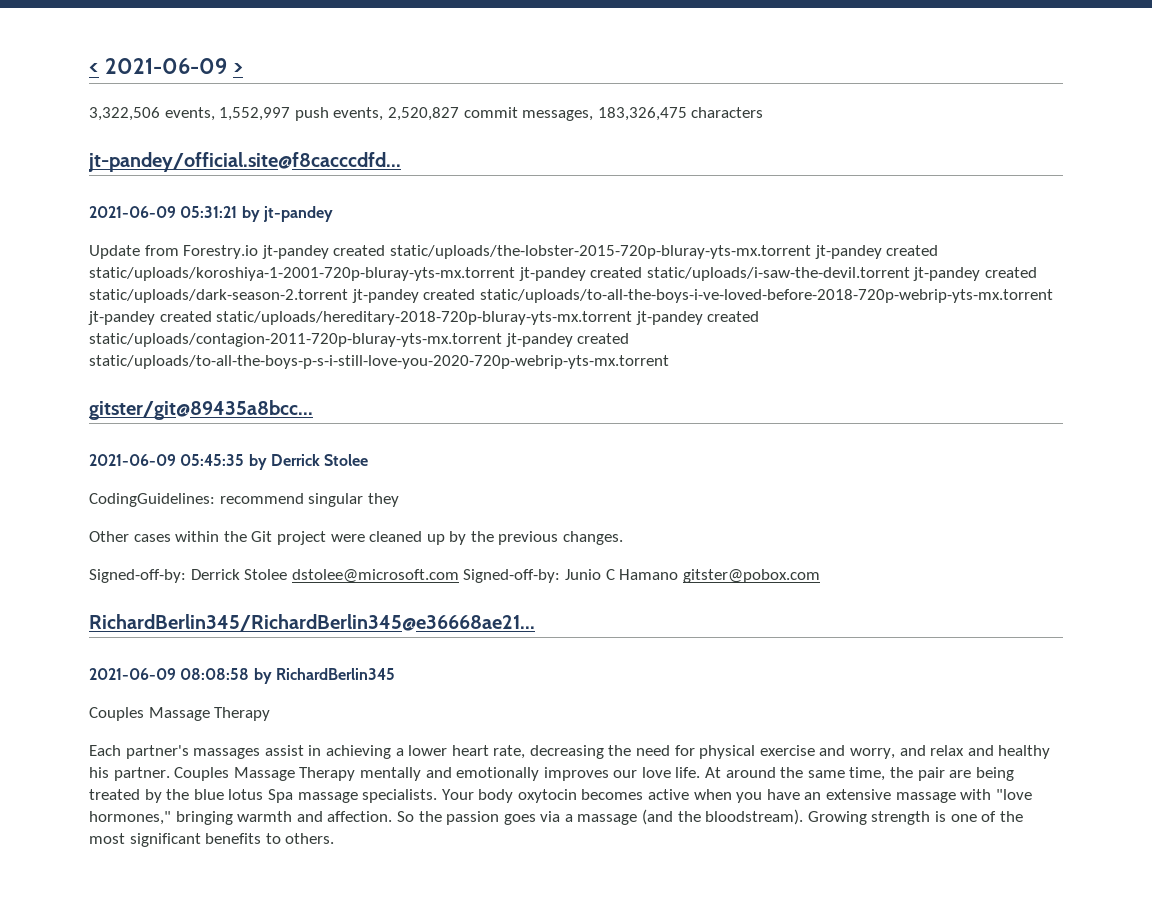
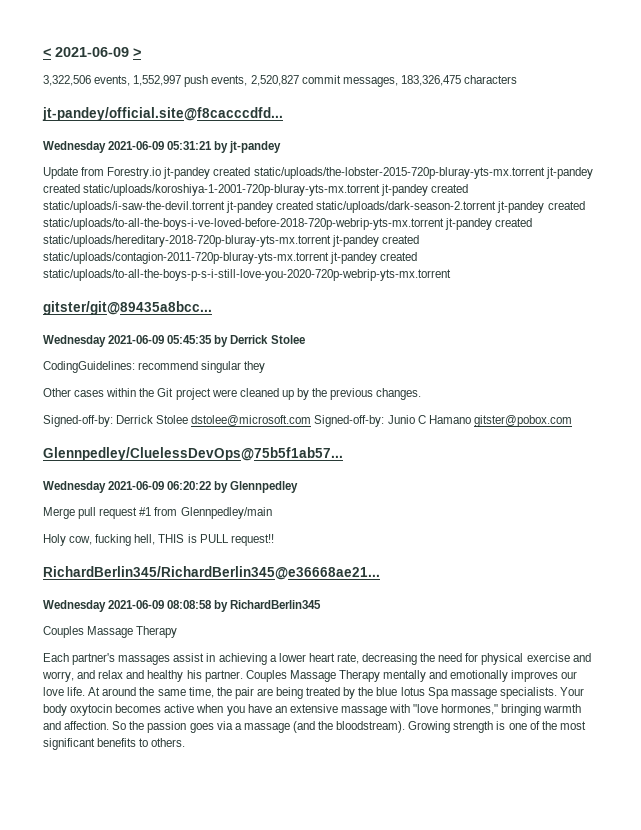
(401, 162) none -> [43,141,106,153] Wednesday
(313, 410) none -> [43,335,106,347] Wednesday
(820, 576) none -> [43,447,343,461] [43,481,299,493] [43,507,272,519] [43,534,274,546] // Glennpedley/CluelessDevOps@75b5f1ab57... // Wednesday 2021-06-09 06:20:22 by Glennpedley // Merge pull request #1 from Glennpedley/main // Holy cow, fucking hell, THIS is PULL request!!
(535, 622) none -> [43,600,106,612] Wednesday

